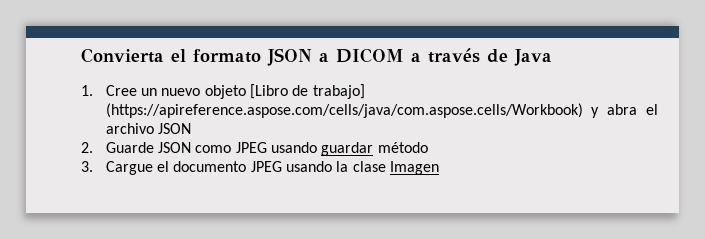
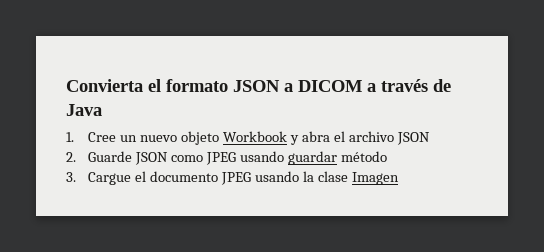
[249,84,365,99] [105,103,583,118] [Libro de trabajo] (https://apireference.aspose.com/cells/java/com.aspose.cells/Workbook) -> [223,131,288,142] Workbook

